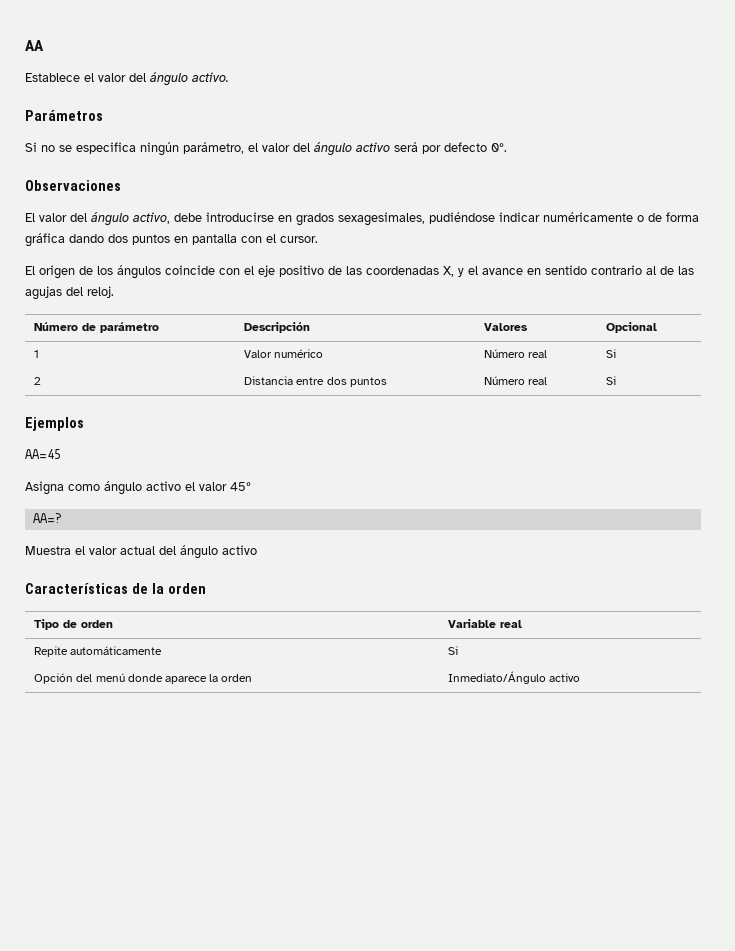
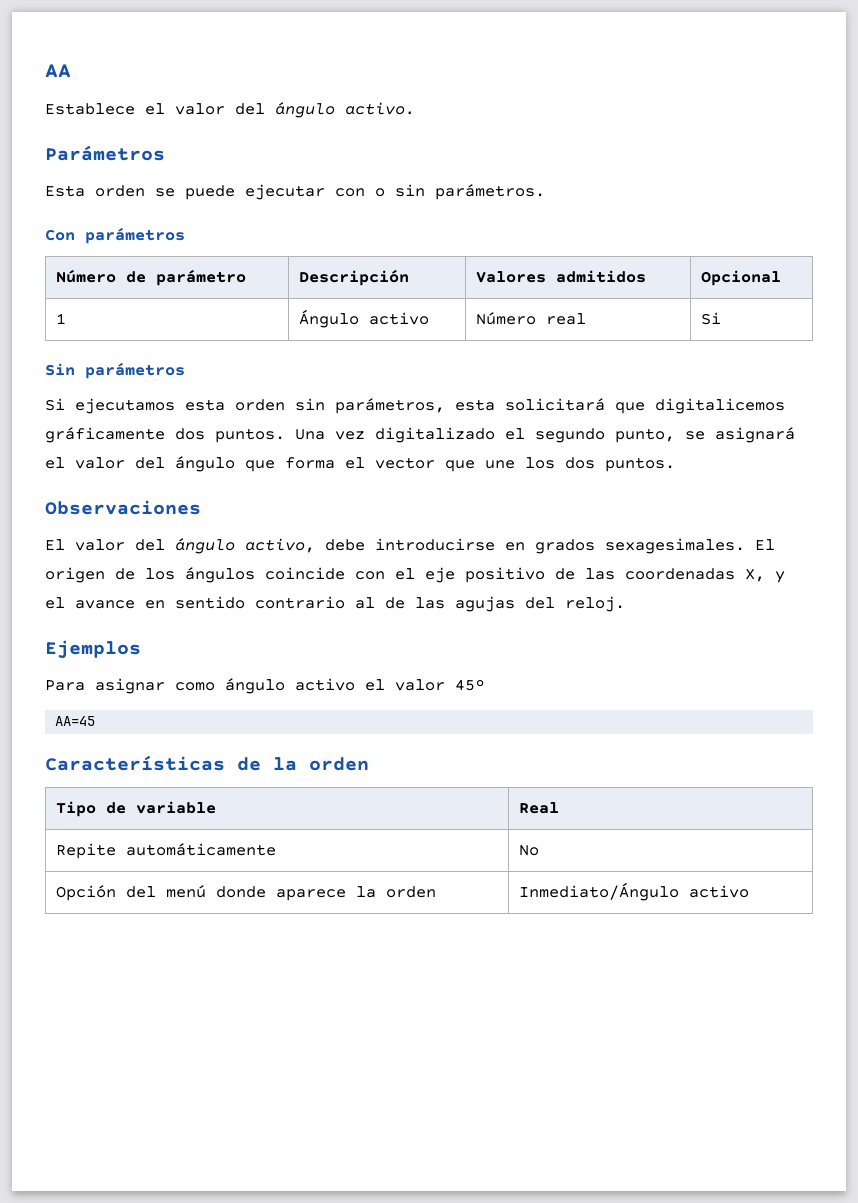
[25,142,507,156] Si no se especifica ningún parámetro, el valor del ángulo activo será por defecto 0º. -> [45,184,545,200] [45,227,185,244] [55,269,246,286] [298,269,409,286] [475,270,646,283] [700,270,781,286] [55,313,66,324] [298,309,429,328] [475,312,586,325] [700,312,721,325] [45,362,185,379] [45,398,785,414] [45,427,795,443] [45,456,675,472] Esta orden se puede ejecutar con o sin parámetros. // Con parámetros // Número de parámetro | Descripción | Valores admitidos | Opcional // 1 | Ángulo activo | Número real | Si // Sin parámetros // Si ejecutamos esta orden sin parámetros, esta solicitará que digitalicemos gráficamente dos puntos. Una vez digitalizado el segundo punto, se asignará el valor del ángulo que forma el vector que une los dos puntos.
[338,212,699,226] [25,233,318,247] sexagesimales, pudiéndose indicar numéricamente o de forma gráfica dando dos puntos en pantalla con el cursor. // -> [605,538,745,554] sexagesimales.
[34,322,160,333] [244,322,311,333] [484,323,529,331] [606,322,658,333] [34,350,40,358] [244,349,324,358] [484,349,548,358] [606,349,617,358] [34,377,42,385] [244,376,387,387] [484,376,548,385] [606,376,617,385] // Número de parámetro | Descripción | Valores | Opcional // 1 | Valor numérico | Número real | Si // 2 | Distancia entre dos puntos | Número real | Si -> (625, 604) none
[25,449,61,459] [25,481,64,495] AA=45 // Asigna -> [45,678,165,694] Para asignar
[32,513,62,523] [25,545,257,559] AA=? // Muestra el valor actual del ángulo activo -> [55,716,96,726] AA=45
[81,620,114,628] [448,619,523,628] orden | Variable real -> [135,801,216,814] [518,802,559,814] variable | Real
[448,646,459,655] Si -> [518,845,539,856] No

